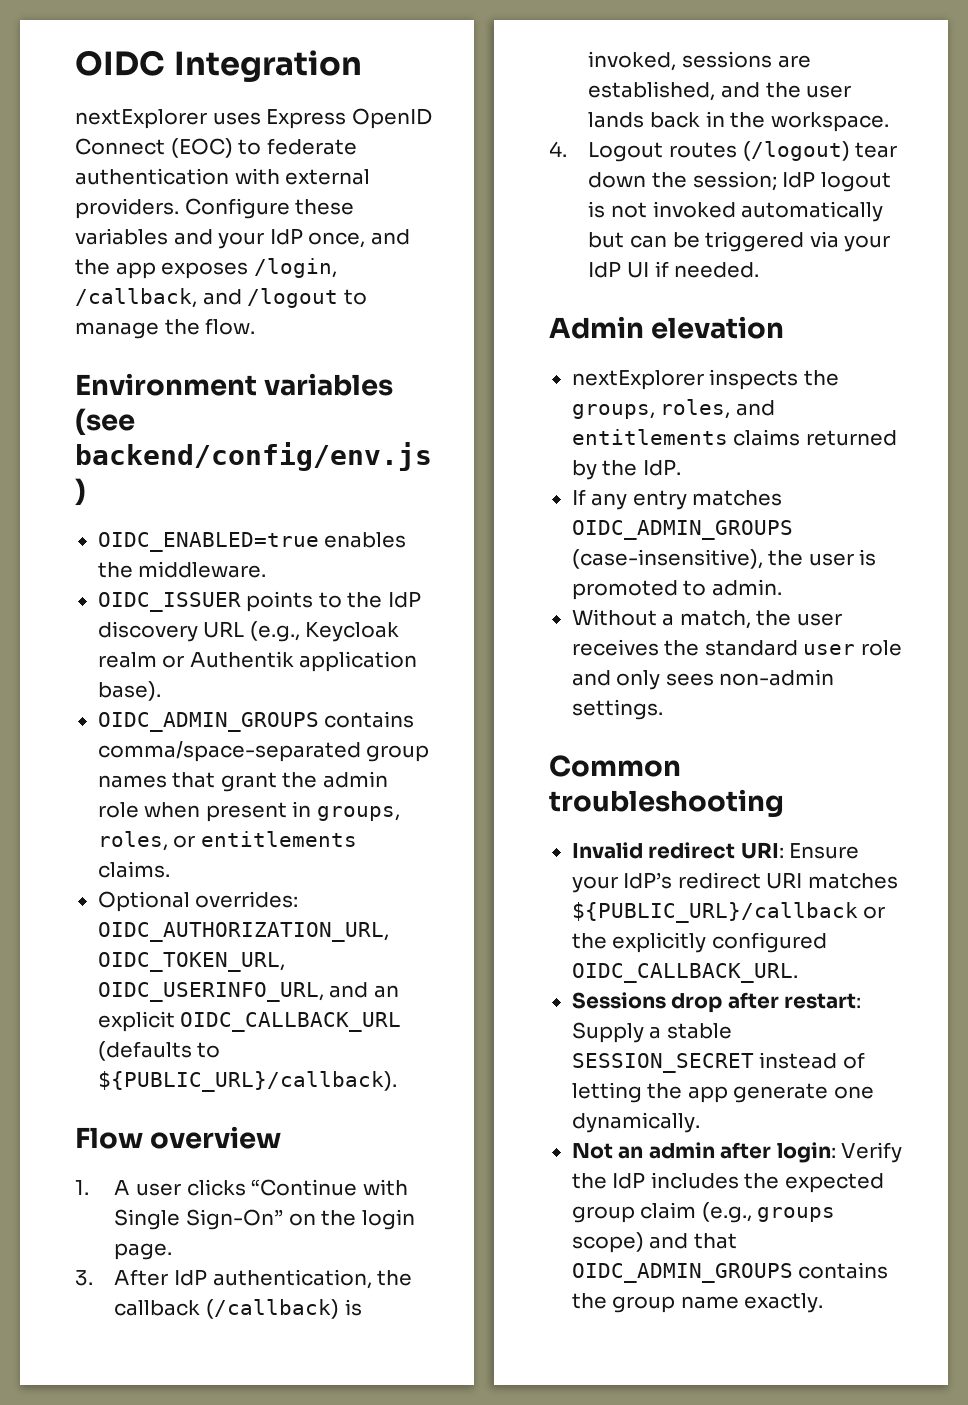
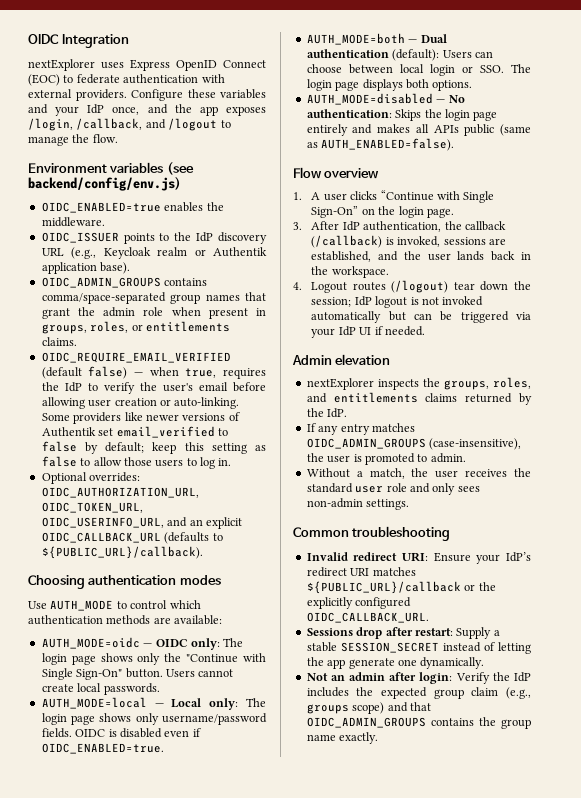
(170, 869) none -> [41,352,231,363] [41,366,266,379] [41,382,266,394] [41,397,240,409] [41,412,240,424] [41,426,228,438] [41,441,266,454] [41,456,232,469] // OIDC_REQUIRE_EMAIL_VERIFIED (default false) — when true, requires the IdP to verify the user's email before allowing user creation or auto-linking. Some providers like newer versions of Authentik set email_verified to false by default; keep this setting as false to allow those users to log in.
(397, 1081) none -> [28,575,221,589] [28,600,201,611] [28,615,223,625] [41,637,244,650] [41,653,266,665] [41,668,234,680] [41,683,160,695] [41,697,266,710] [41,713,267,725] [41,728,201,738] [41,743,164,754] [306,33,447,45] [306,49,493,61] [306,64,531,76] [306,79,473,91] [306,93,465,105] [306,109,498,121] [306,124,531,136] [306,138,455,151] // Choosing authentication modes // Use AUTH_MODE to control which authentication methods are available: // AUTH_MODE=oidc — OIDC only: The login page shows only the "Continue with Single Sign-On" button. Users cannot create local passwords. // AUTH_MODE=local — Local only: The login page shows only username/password fields. OIDC is disabled even if OIDC_ENABLED=true. // AUTH_MODE=both — Dual authentication (default): Users can choose between local login or SSO. The login page displays both options. // AUTH_MODE=disabled — No authentication: Skips the login page entirely and makes all APIs public (same as AUTH_ENABLED=false).

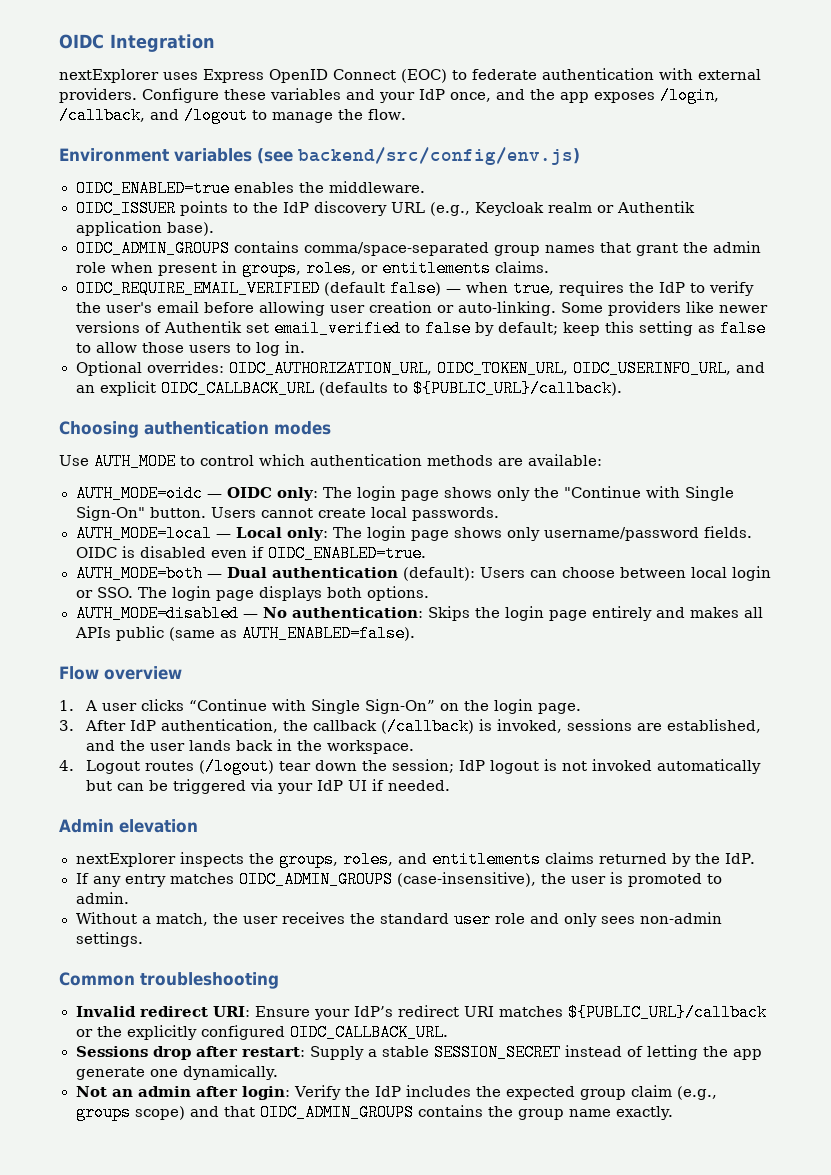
[28,177,181,191] backend/config/env.js) -> [298,147,580,165] backend/src/config/env.js)

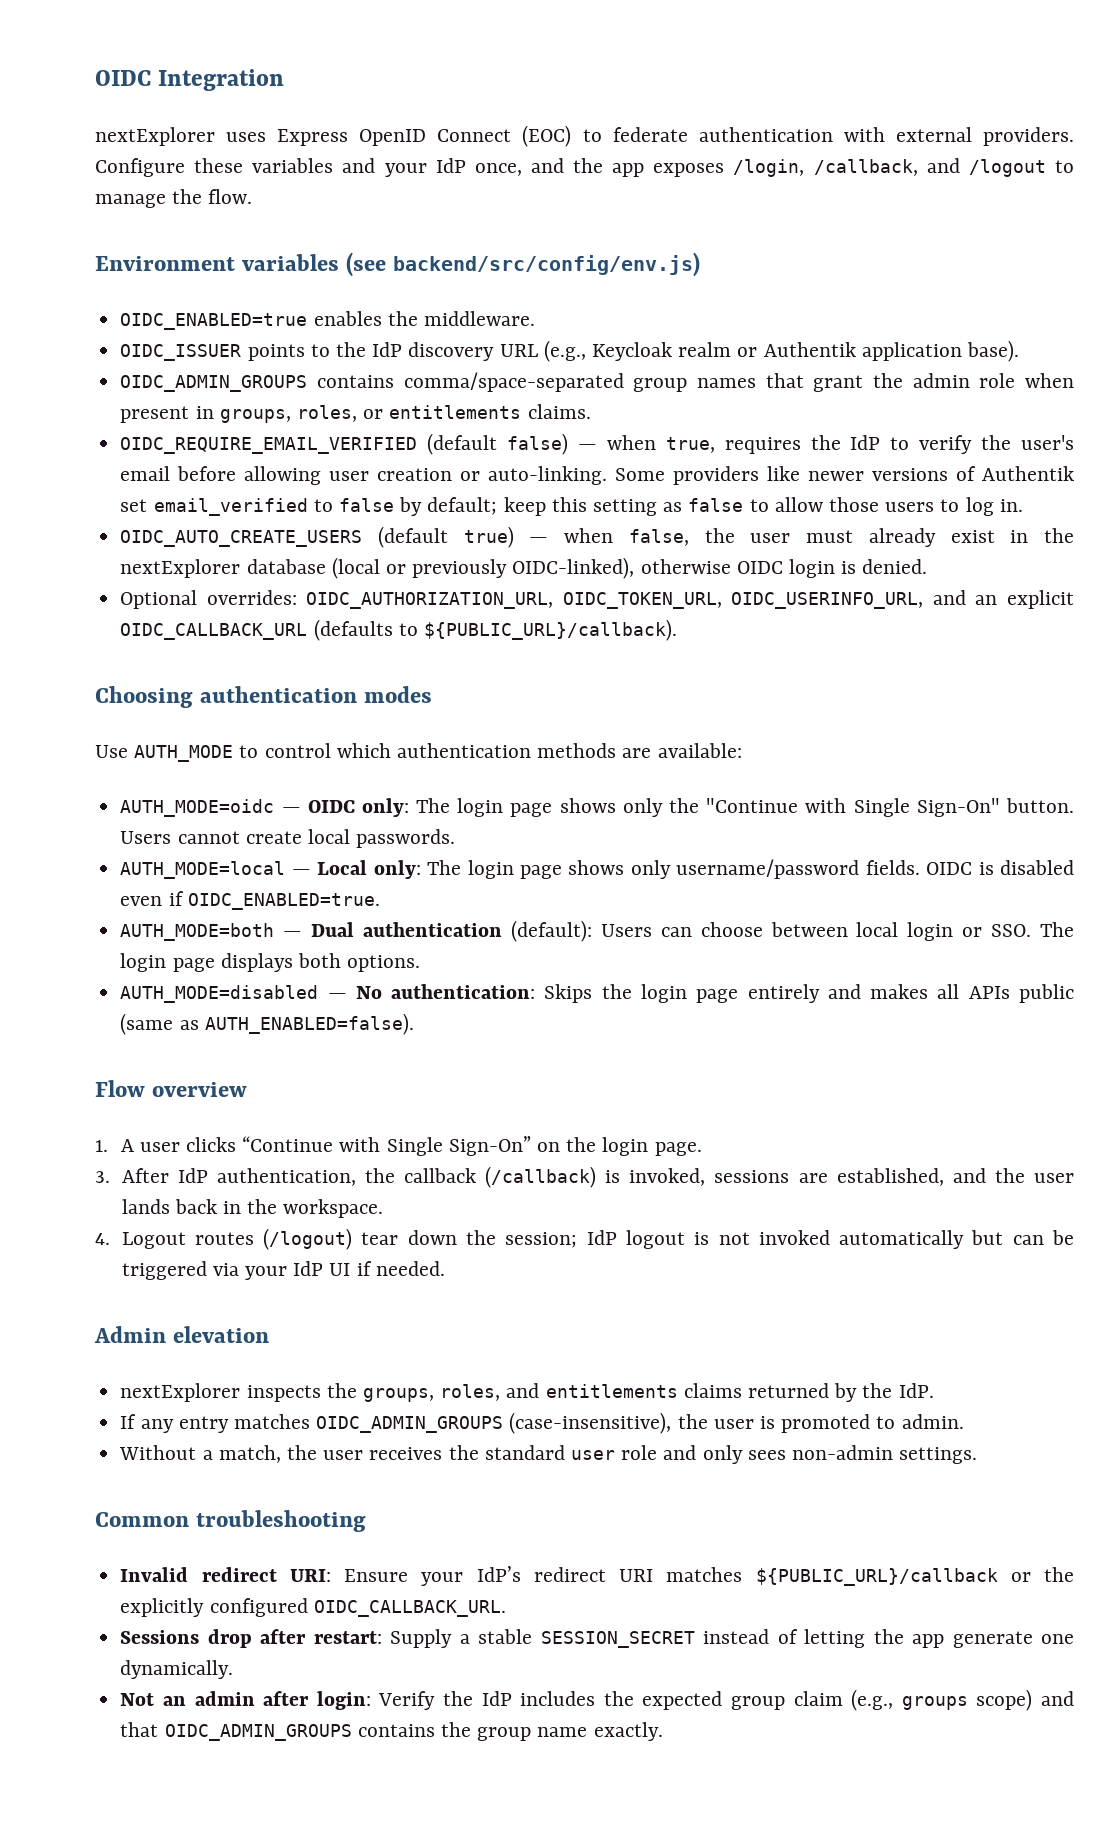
(305, 347) none -> [120,526,1075,548] [120,557,928,579] // OIDC_AUTO_CREATE_USERS (default true) — when false, the user must already exist in the nextExplorer database (local or previously OIDC-linked), otherwise OIDC login is denied.

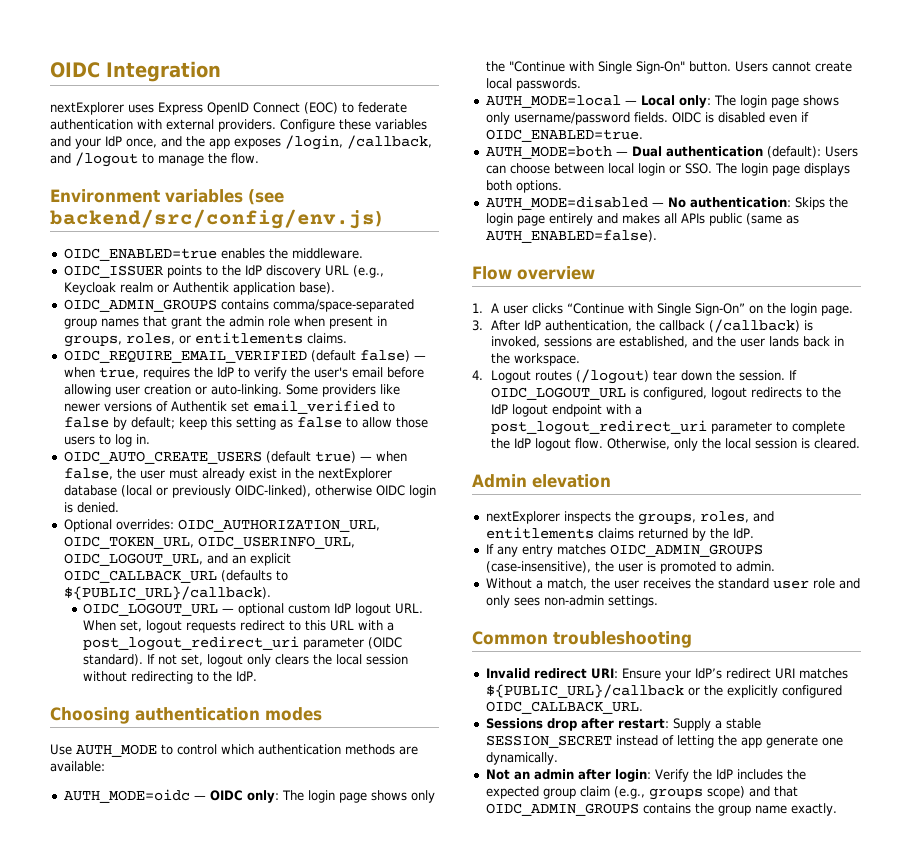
(924, 600) none -> [63,553,203,566] OIDC_LOGOUT_URL,
(677, 630) none -> [83,603,424,616] [83,620,395,633] [83,636,403,651] [83,654,409,667] [83,671,258,684] // OIDC_LOGOUT_URL — optional custom IdP logout URL. When set, logout requests redirect to this URL with a post_logout_redirect_uri parameter (OIDC standard). If not set, logout only clears the local session without redirecting to the IdP.
[505,1230,1074,1249] [121,1261,445,1280] session; IdP logout is not invoked automatically but can be triggered via your IdP UI if needed. -> [739,370,798,381] [491,387,842,400] [491,404,643,417] [491,420,846,435] [491,438,861,451] session. If OIDC_LOGOUT_URL is configured, logout redirects to the IdP logout endpoint with a post_logout_redirect_uri parameter to complete the IdP logout flow. Otherwise, only the local session is cleared.

